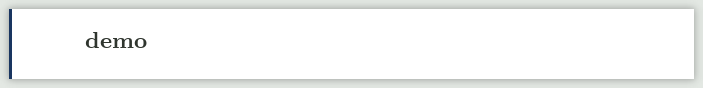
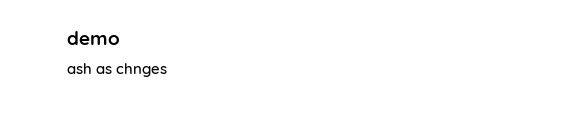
(147, 40) none -> [67,63,168,77] // ash as chnges

